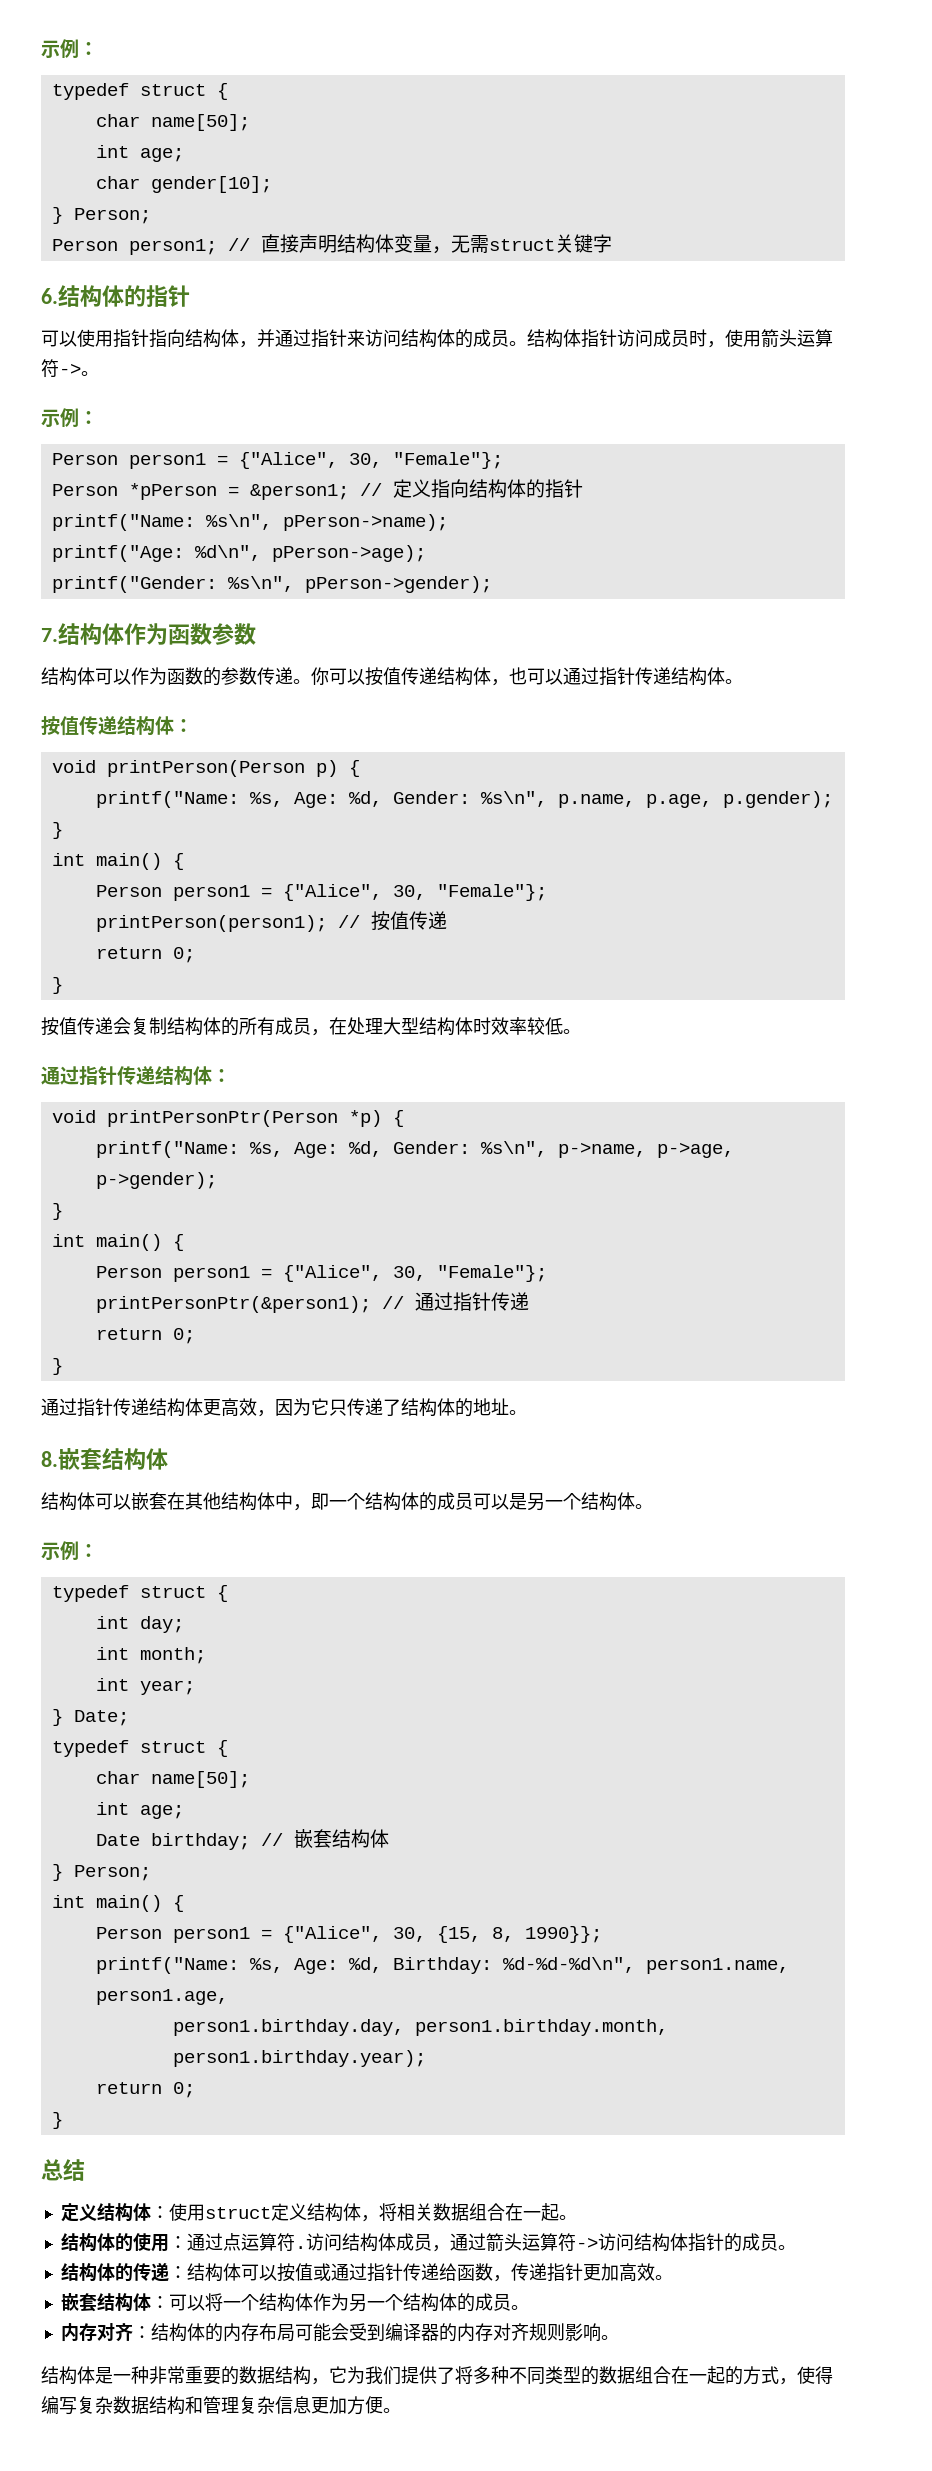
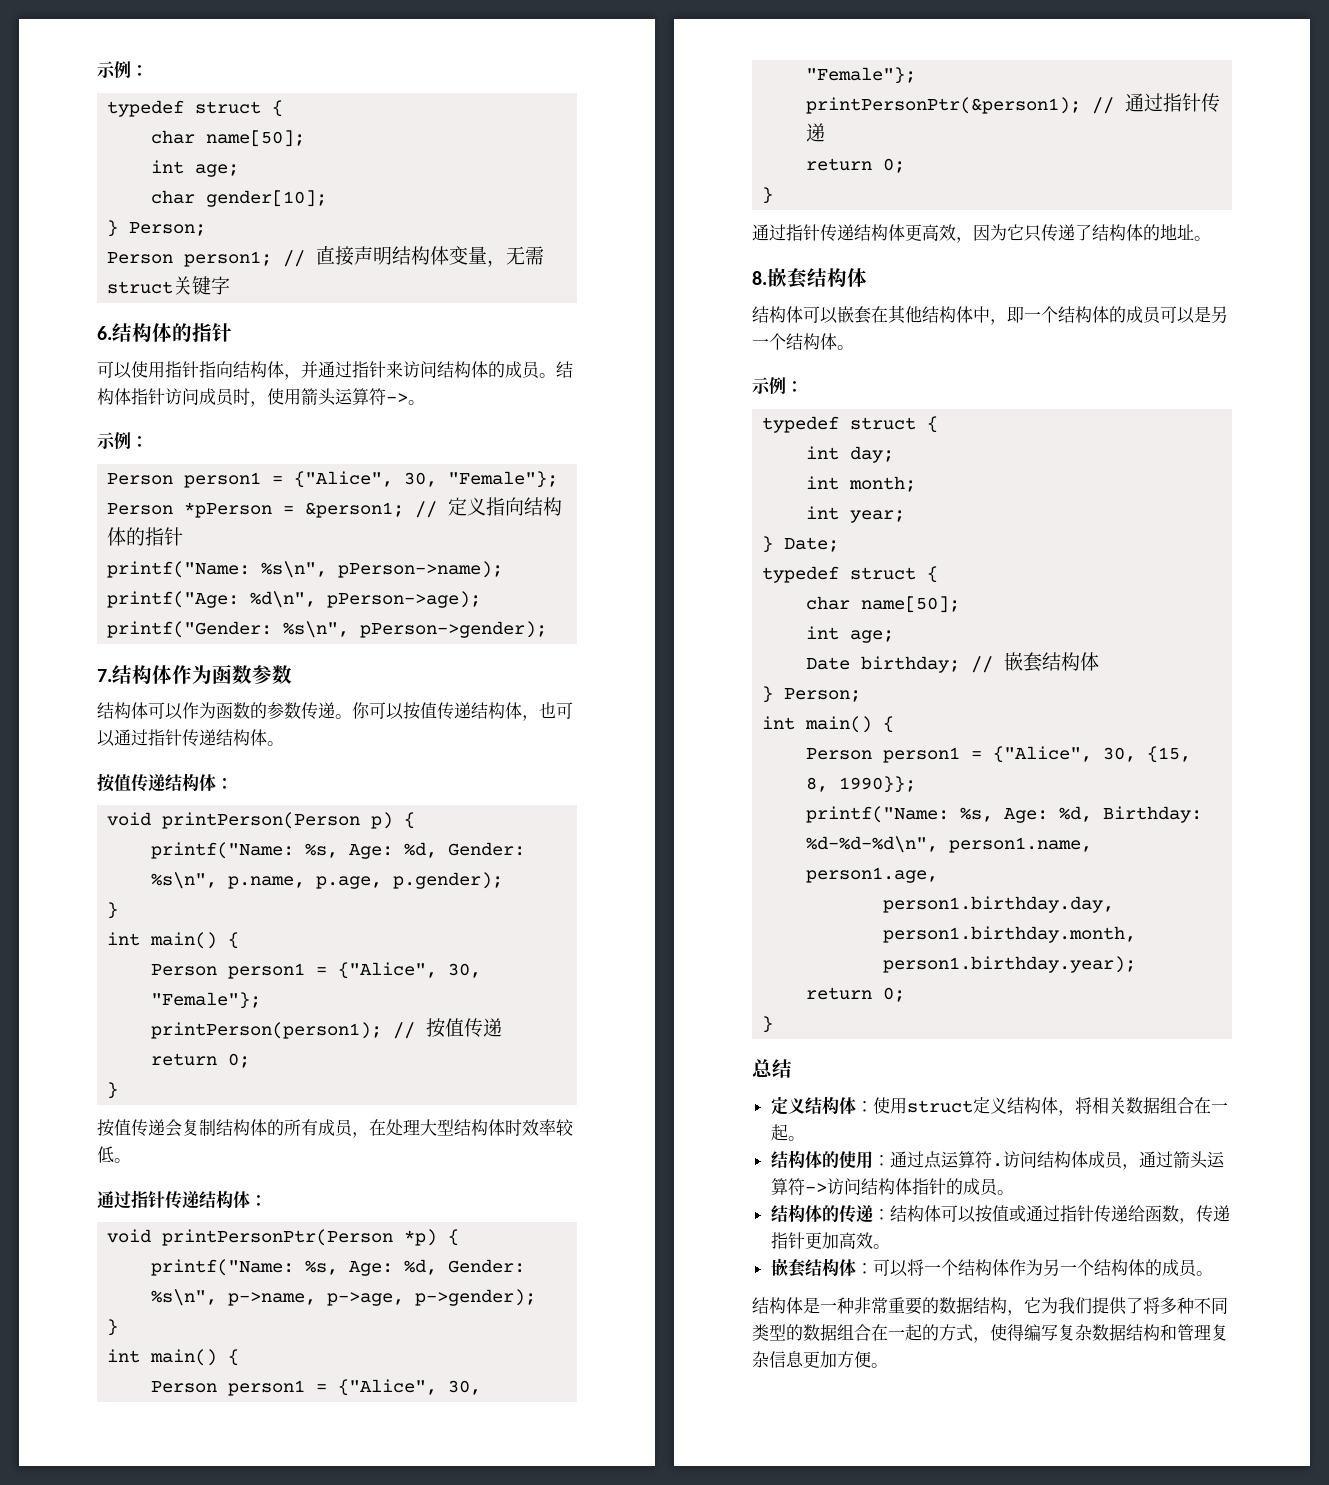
[60,2323,619,2342] // 内存对齐：结构体的内存布局可能会受到编译器的内存对齐规则影响。 -> (1213, 1273) none

